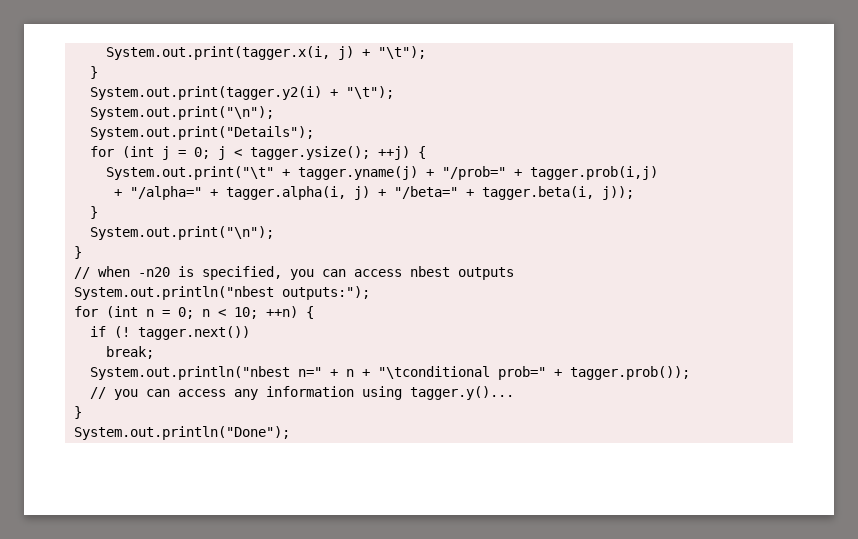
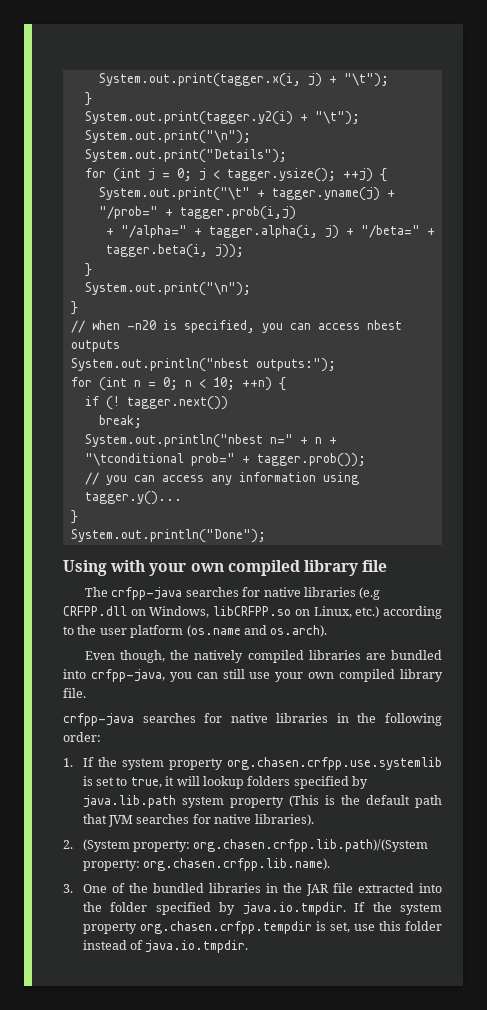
(291, 433) none -> [63,560,388,576] [85,587,381,600] [63,606,442,619] [63,625,328,638] [85,650,443,663] [63,669,443,682] [63,688,86,698] [63,713,442,726] [63,732,101,742] [63,757,442,770] [82,776,369,789] [82,795,443,808] [82,814,314,827] [63,839,429,852] [82,858,331,871] [63,883,442,896] [82,902,442,915] [82,921,442,934] [82,940,249,953] // Using with your own compiled library file // The crfpp-java searches for native libraries (e.g CRFPP.dll on Windows, libCRFPP.so on Linux, etc.) according to the user platform (os.name and os.arch). // Even though, the natively compiled libraries are bundled into crfpp-java, you can still use your own compiled library file. // crfpp-java searches for native libraries in the following order: // 1. If the system property org.chasen.crfpp.use.systemlib is set to true, it will lookup folders specified by java.lib.path system property (This is the default path that JVM searches for native libraries). // 2. (System property: org.chasen.crfpp.lib.path)/(System property: org.chasen.crfpp.lib.name). // 3. One of the bundled libraries in the JAR file extracted into the folder specified by java.io.tmpdir. If the system property org.chasen.crfpp.tempdir is set, use this folder instead of java.io.tmpdir.

